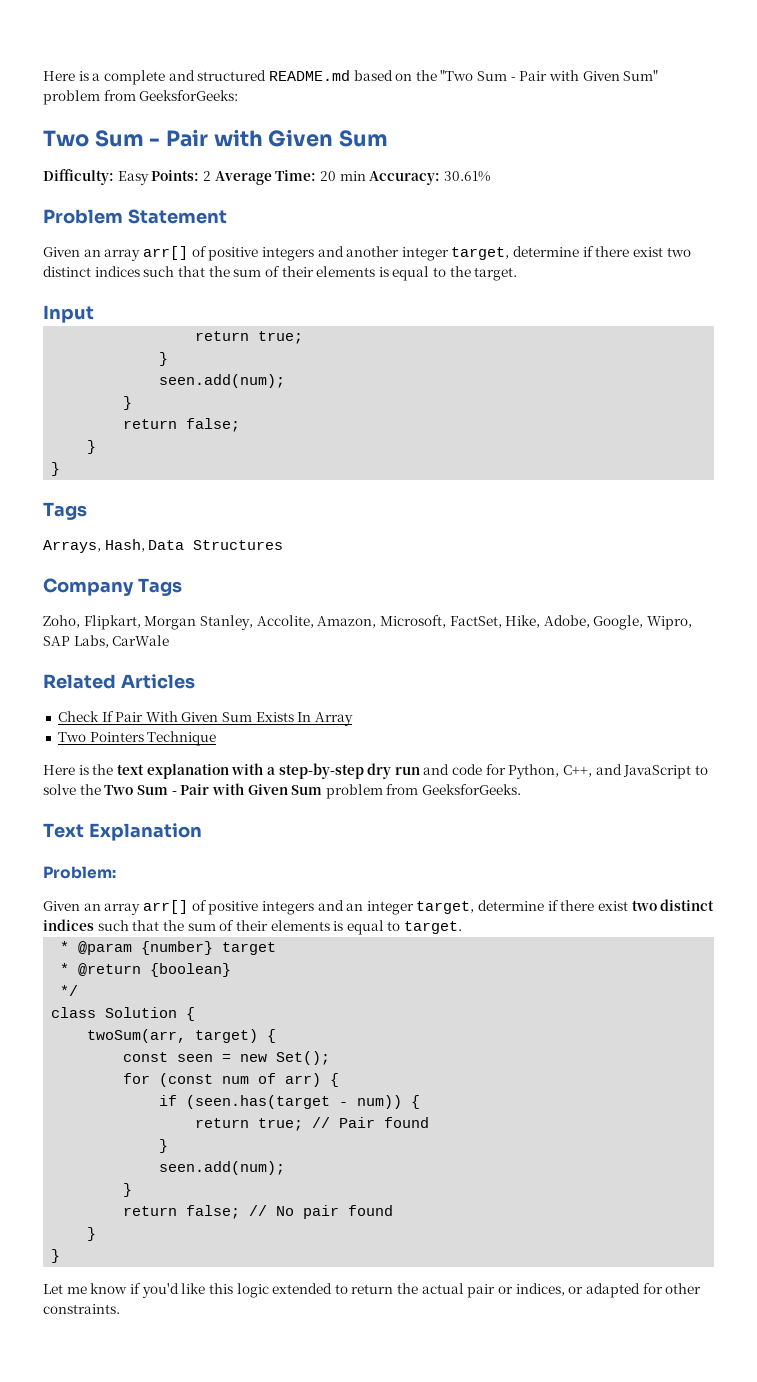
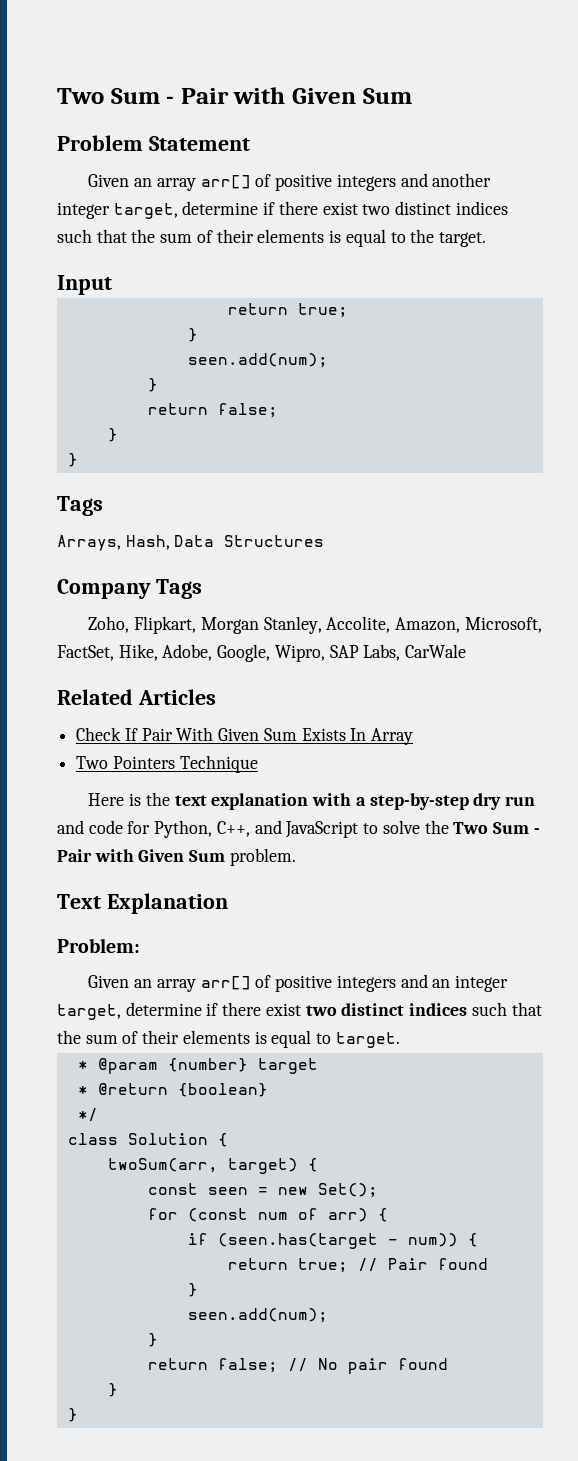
[43,70,659,85] [43,90,239,105] [43,129,389,147] [43,169,490,185] Here is a complete and structured README.md based on the "Two Sum - Pair with Given Sum" problem from GeeksforGeeks: // Two Sum - Pair with Given Sum // Difficulty: Easy Points: 2 Average Time: 20 min Accuracy: 30.61% -> [57,87,412,104] Two Sum - Pair with Given Sum
[325,784,522,799] problem from GeeksforGeeks. -> [229,848,296,866] problem.
[43,1283,702,1298] [43,1304,120,1314] // Let me know if you'd like this logic extended to return the actual pair or indices, or adapted for other constraints. -> (78, 1415) none

